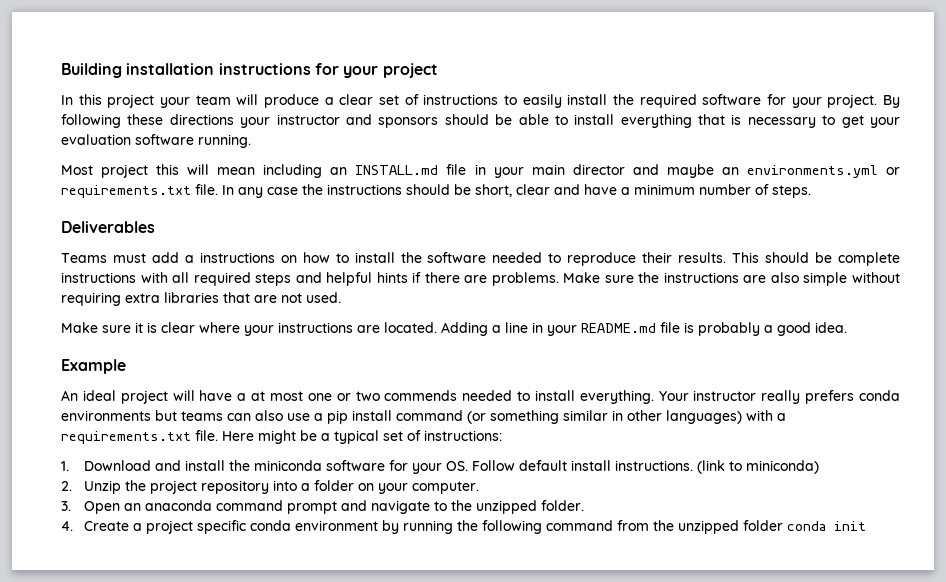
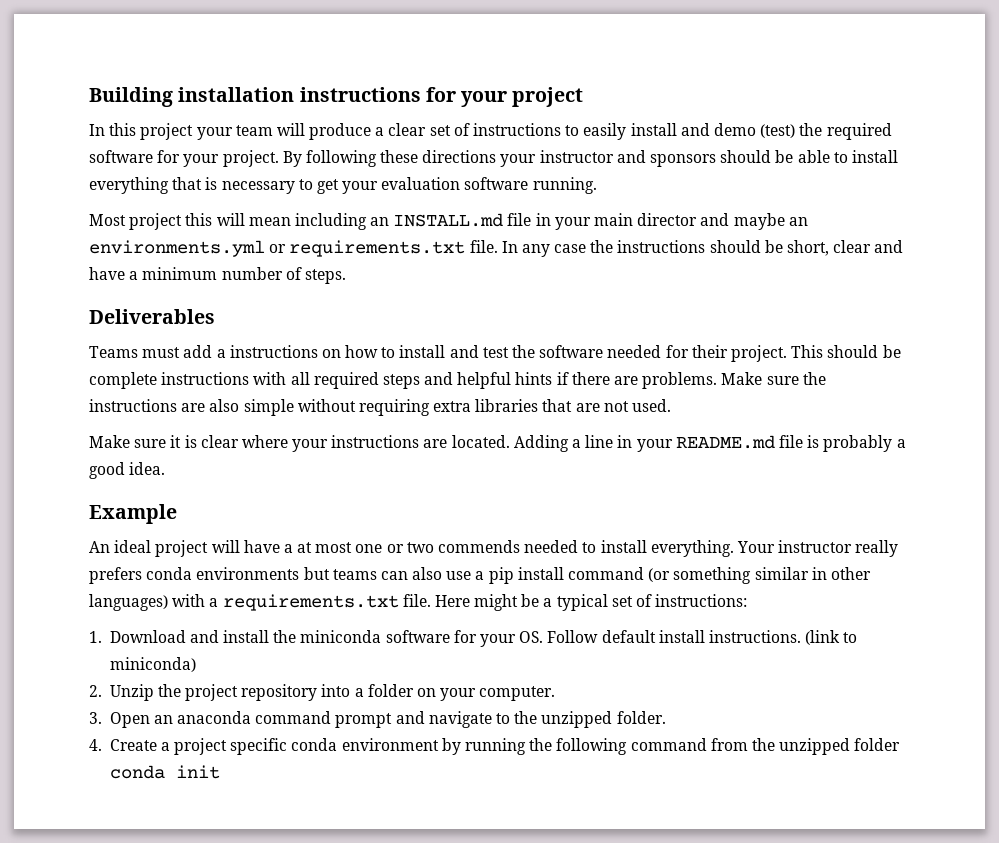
(608, 99) none -> [680,123,796,138] and demo (test)
(395, 257) none -> [449,345,509,358] and test
[548,252,727,266] to reproduce their results. -> [665,345,787,362] for their project.

